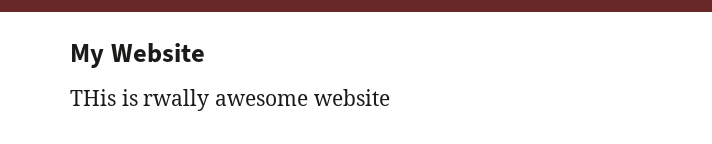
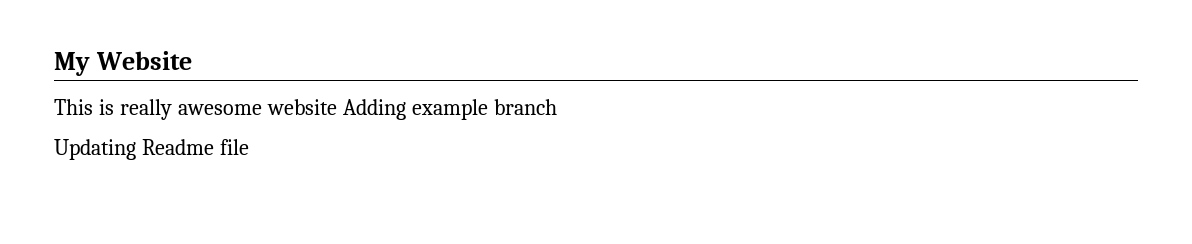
[70,89,390,111] THis is rwally awesome website -> [54,99,557,120] [54,139,249,160] This is really awesome website Adding example branch // Updating Readme file

